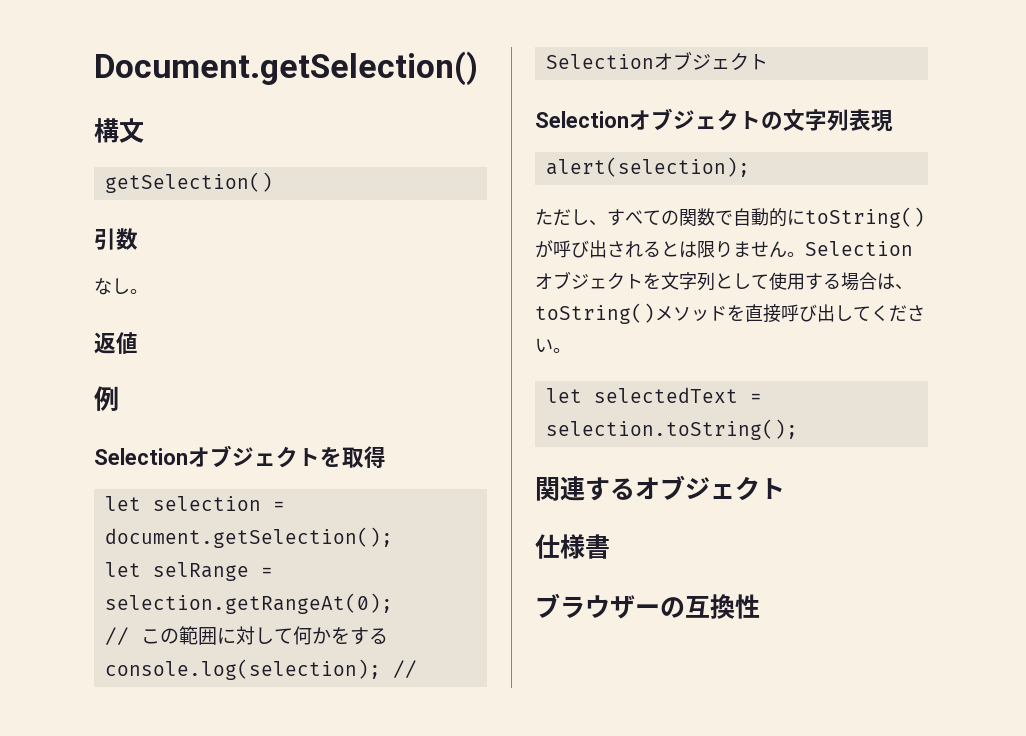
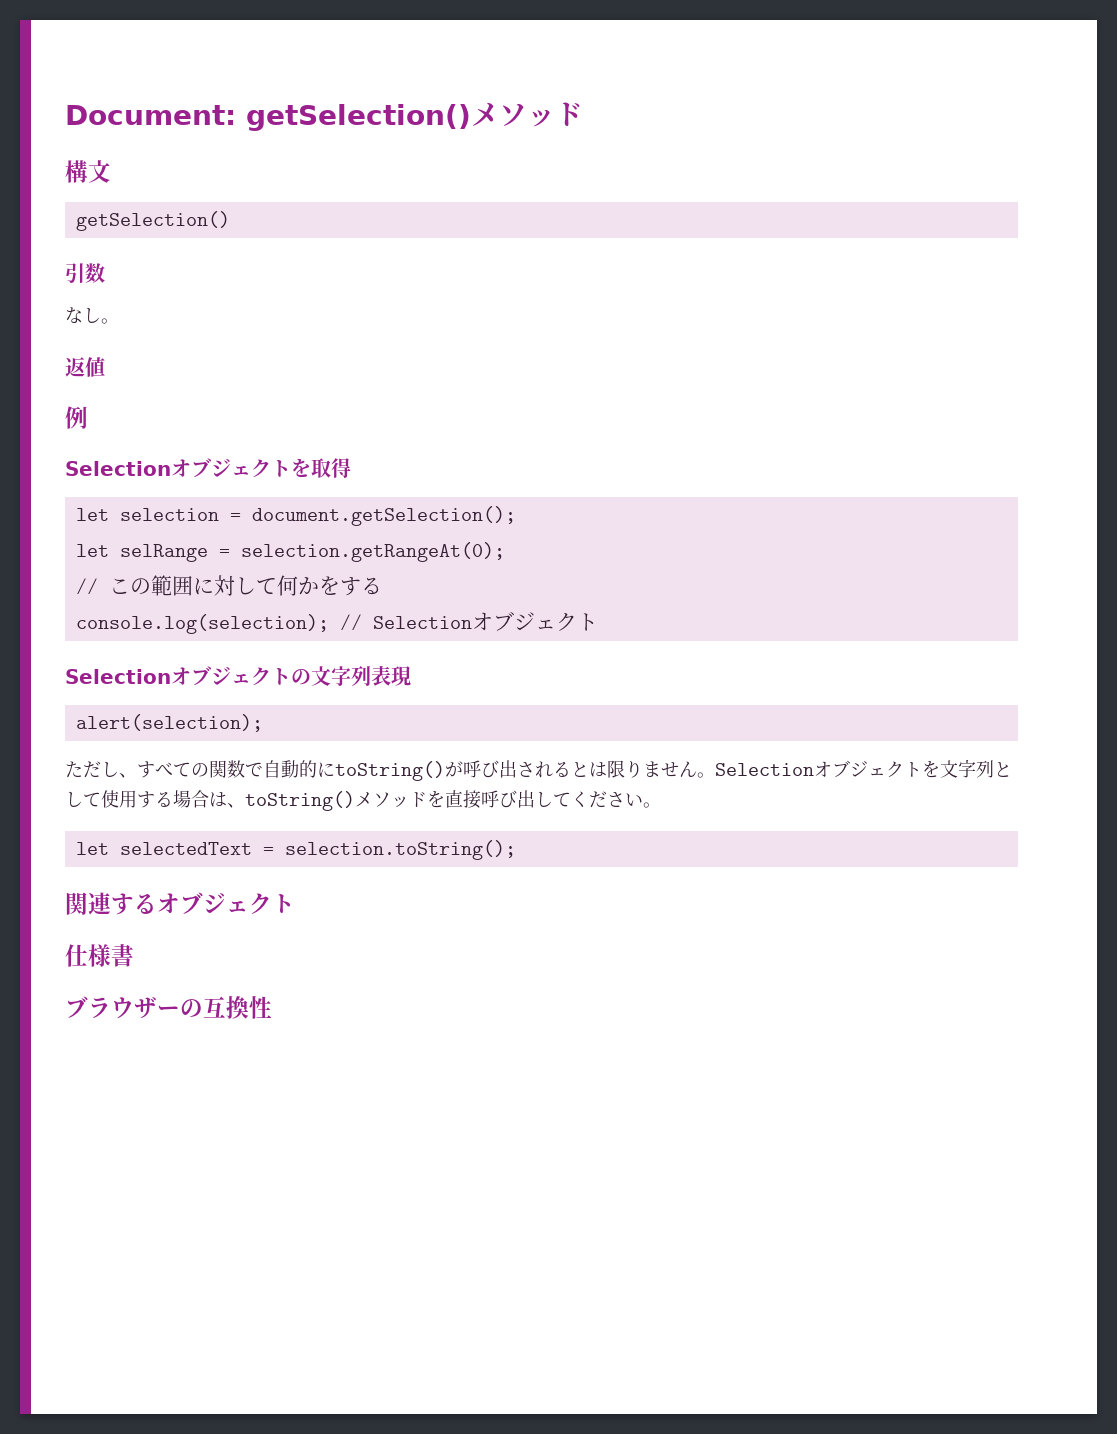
[94,51,478,86] Document.getSelection() -> [65,102,583,131] Document: getSelection()メソッド

